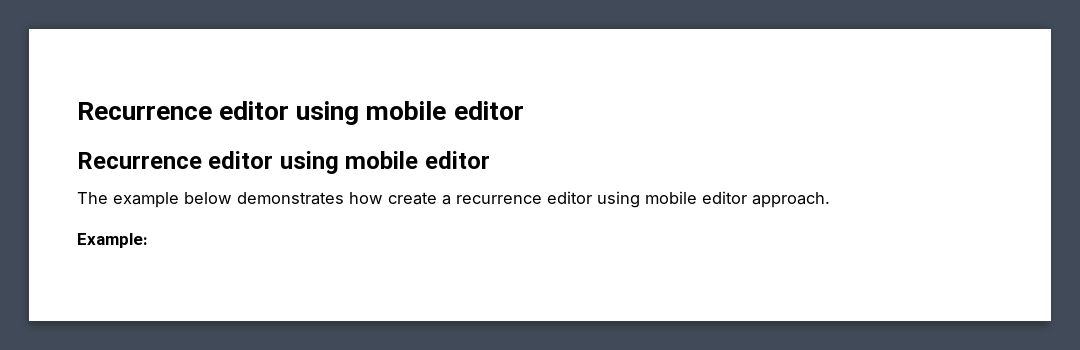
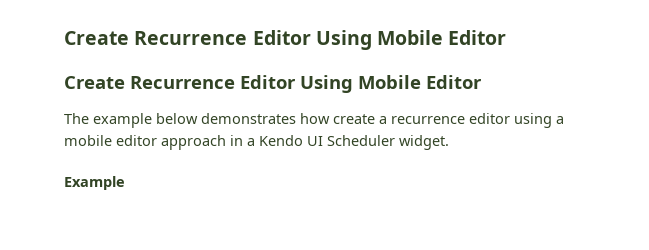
[77,101,524,125] [77,151,490,174] Recurrence editor using mobile editor // Recurrence editor using mobile editor -> [64,30,507,50] [64,75,482,93] Create Recurrence Editor Using Mobile Editor // Create Recurrence Editor Using Mobile Editor
[645,191,830,208] [77,233,148,248] mobile editor approach. // Example: -> [556,116,564,124] [64,135,449,150] [64,176,125,190] a mobile editor approach in a Kendo UI Scheduler widget. // Example

